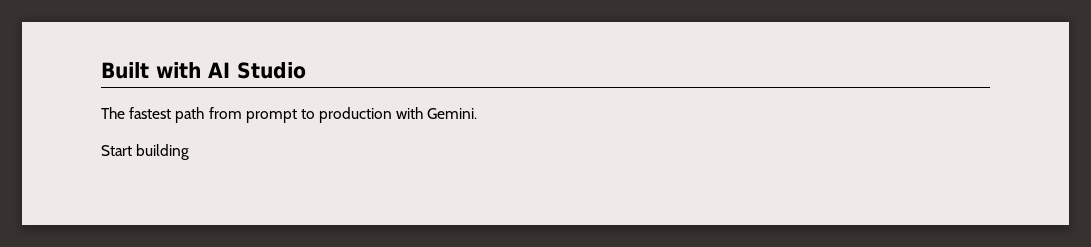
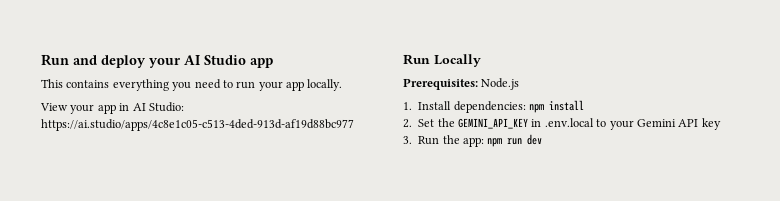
[101,62,306,79] [101,107,478,123] [101,144,190,160] Built with AI Studio // The fastest path from prompt to production with Gemini. // Start building -> [41,54,273,68] [41,79,343,91] [40,102,184,114] [41,119,354,131] [403,54,481,67] [403,78,520,90] [403,100,585,113] [403,118,721,130] [403,134,543,147] Run and deploy your AI Studio app // This contains everything you need to run your app locally. // View your app in AI Studio: https://ai.studio/apps/4c8e1c05-c513-4ded-913d-af19d88bc977 // Run Locally // Prerequisites: Node.js // 1. Install dependencies: npm install // 2. Set the GEMINI_API_KEY in .env.local to your Gemini API key // 3. Run the app: npm run dev

